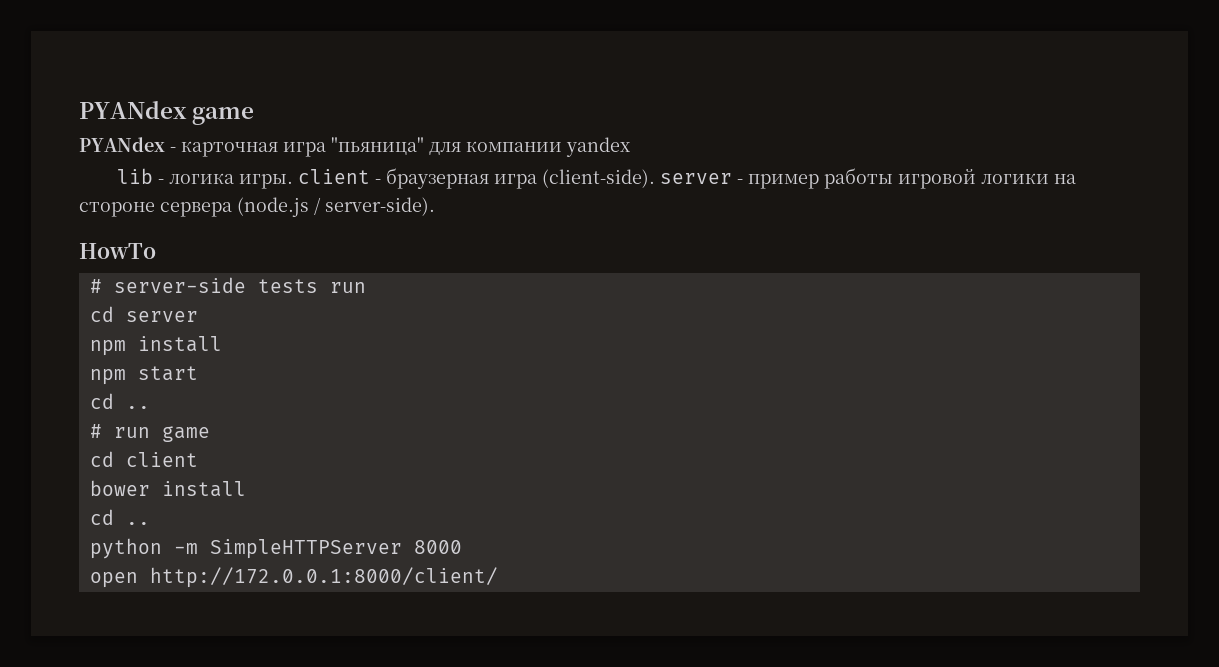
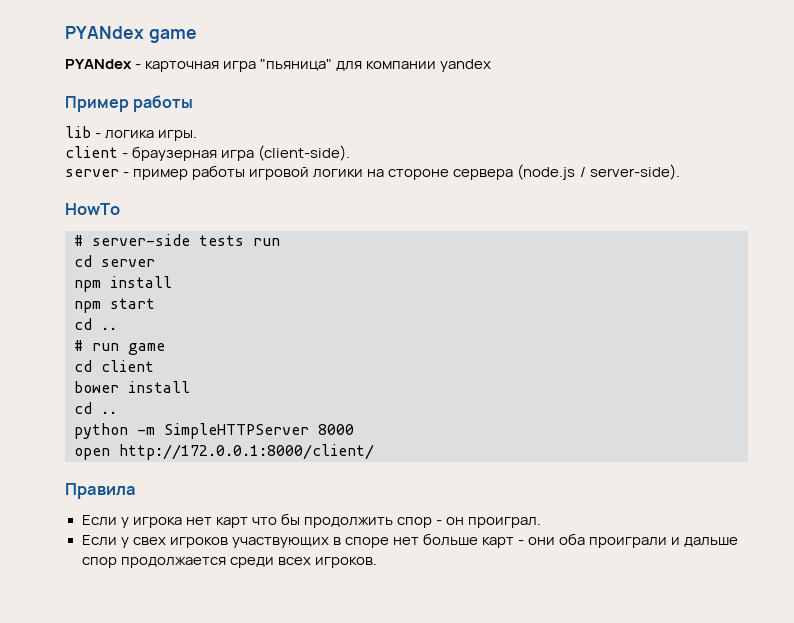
(630, 147) none -> [65,95,194,112] // Пример работы
(293, 181) none -> (198, 135) //
(655, 178) none -> (351, 153) //
(498, 577) none -> [65,483,136,499] [81,513,542,528] [81,533,739,548] [81,557,377,568] // Правила // Если у игрока нет карт что бы продолжить спор - он проиграл. // Если у свех игроков участвующих в споре нет больше карт - они оба проиграли и дальше спор продолжается среди всех игроков.

